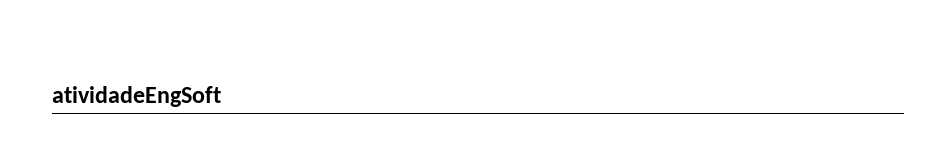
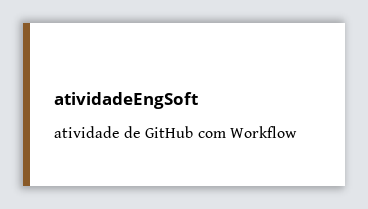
(221, 96) none -> [54,126,297,138] // atividade de GitHub com Workflow

